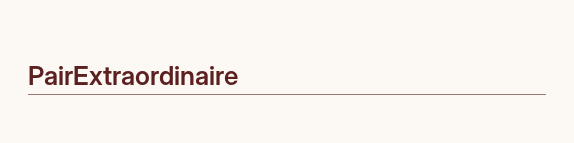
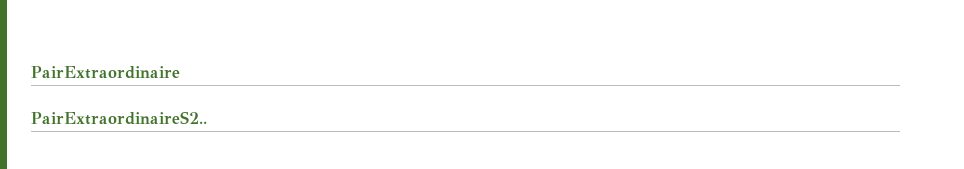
(238, 75) none -> [31,111,207,125] // PairExtraordinaireS2..

